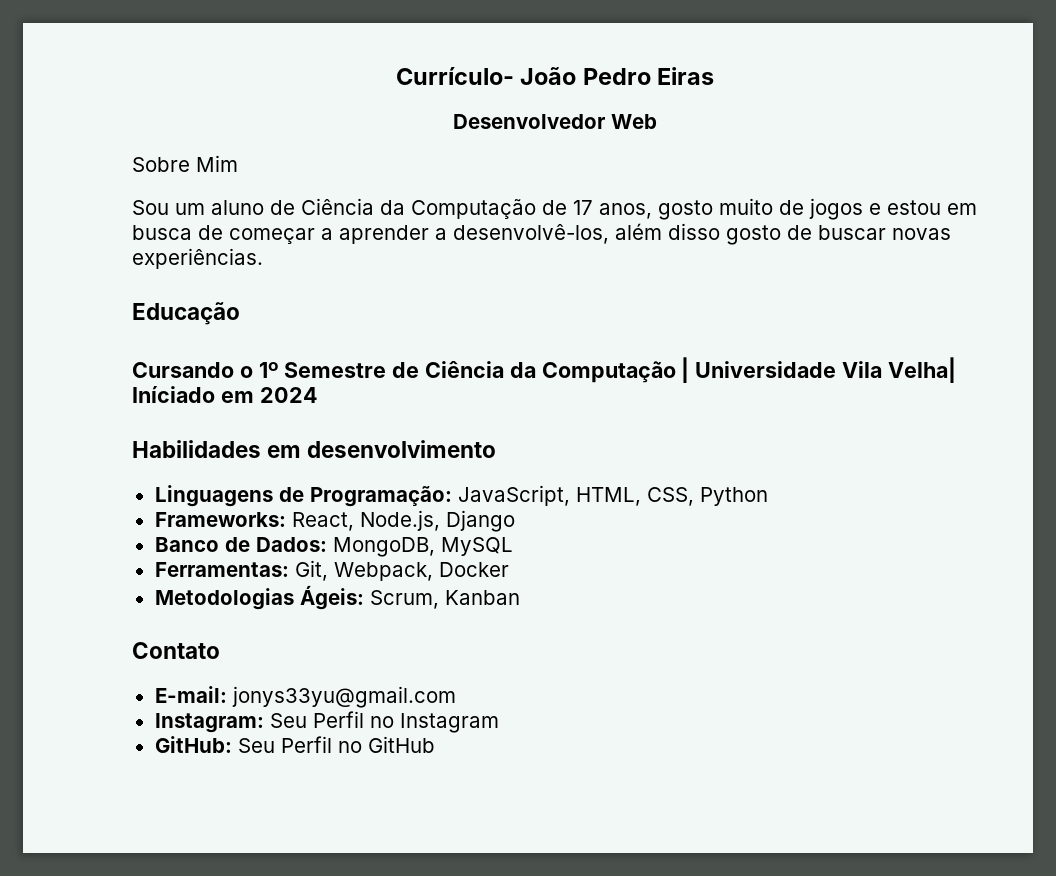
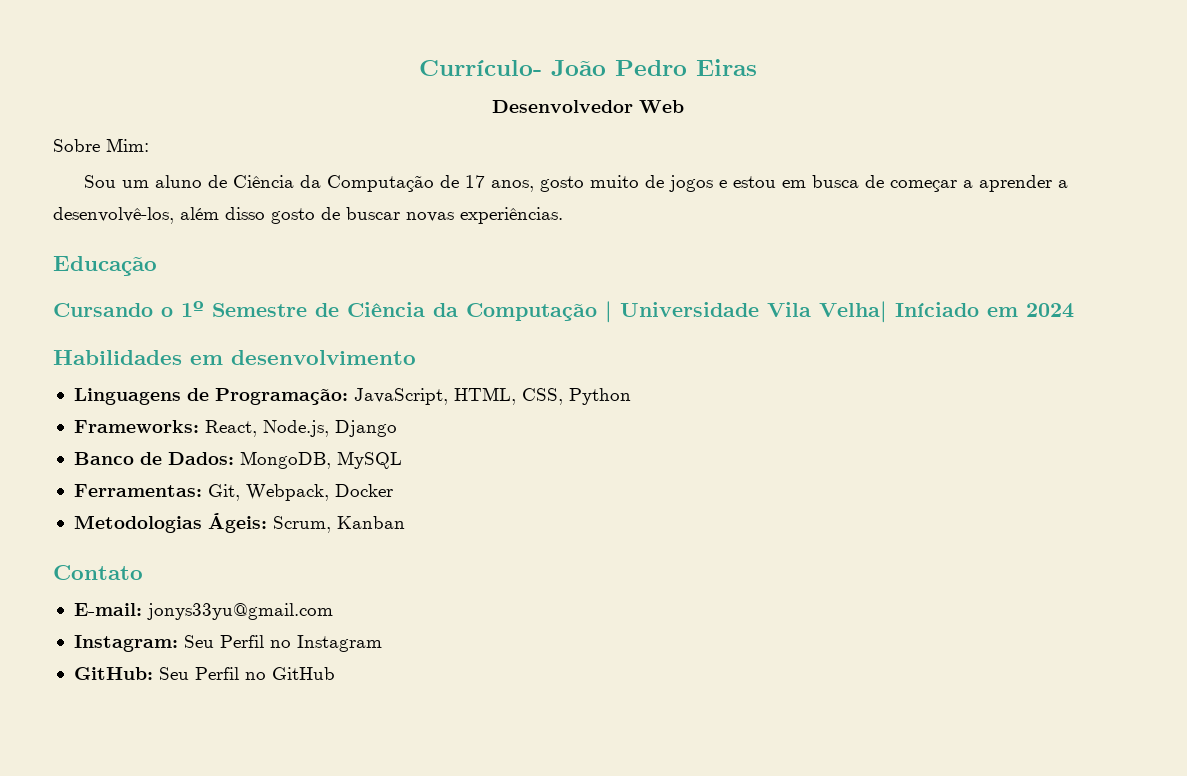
[196,155,238,172] Mim -> [106,138,149,152] Mim:

